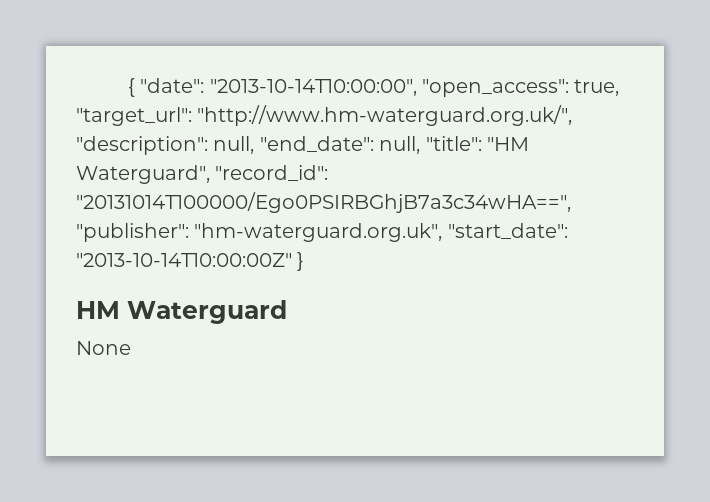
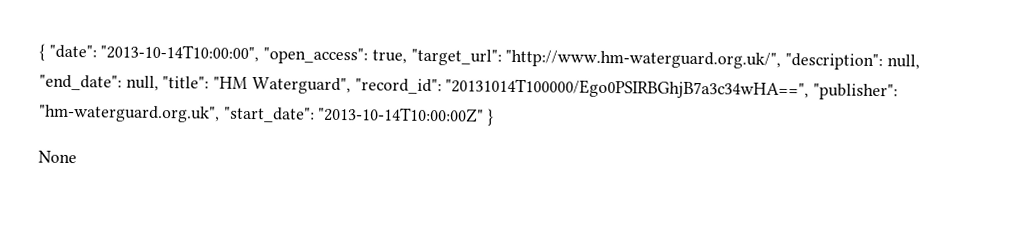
[76,300,287,324] // HM Waterguard -> (495, 117) none

